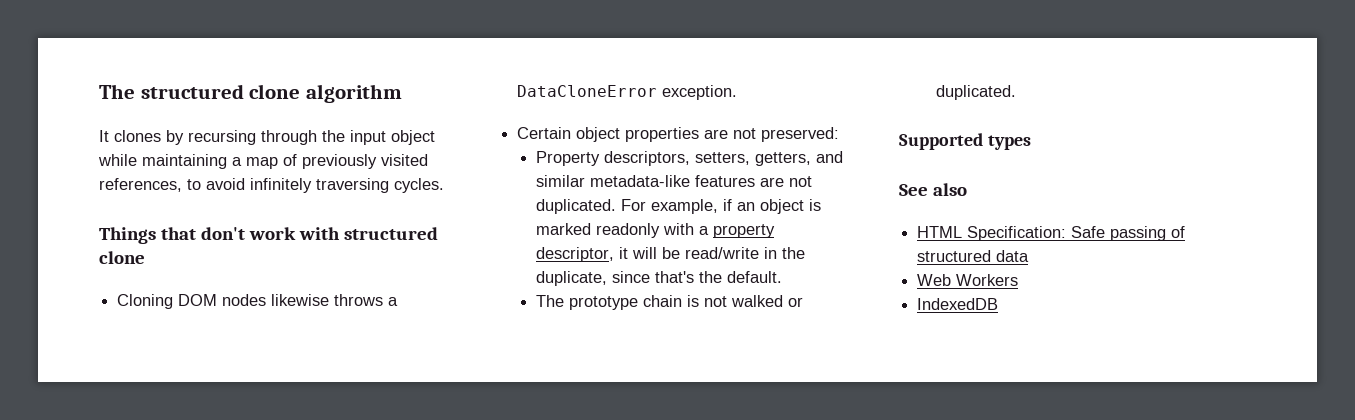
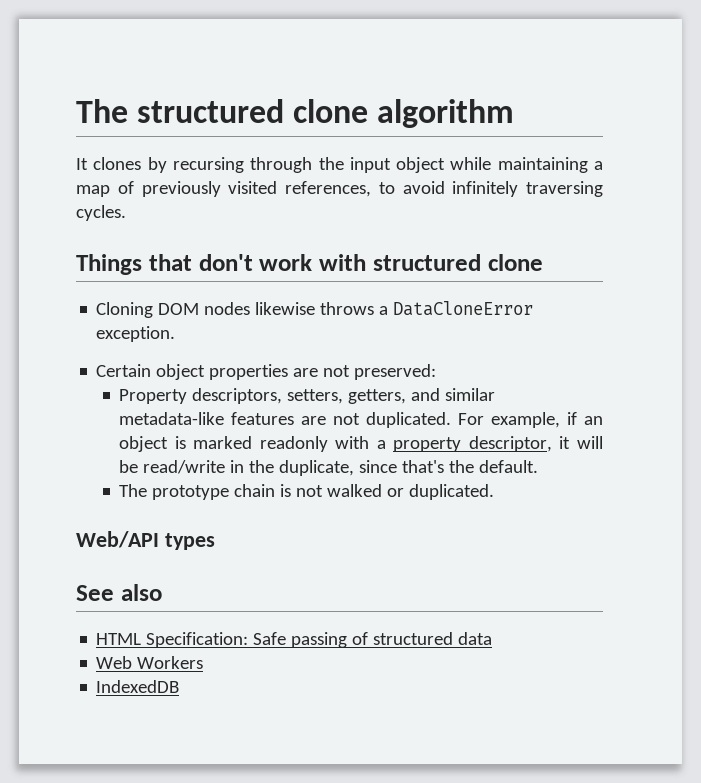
[899,133,983,150] Supported -> [76,531,159,548] Web/API

